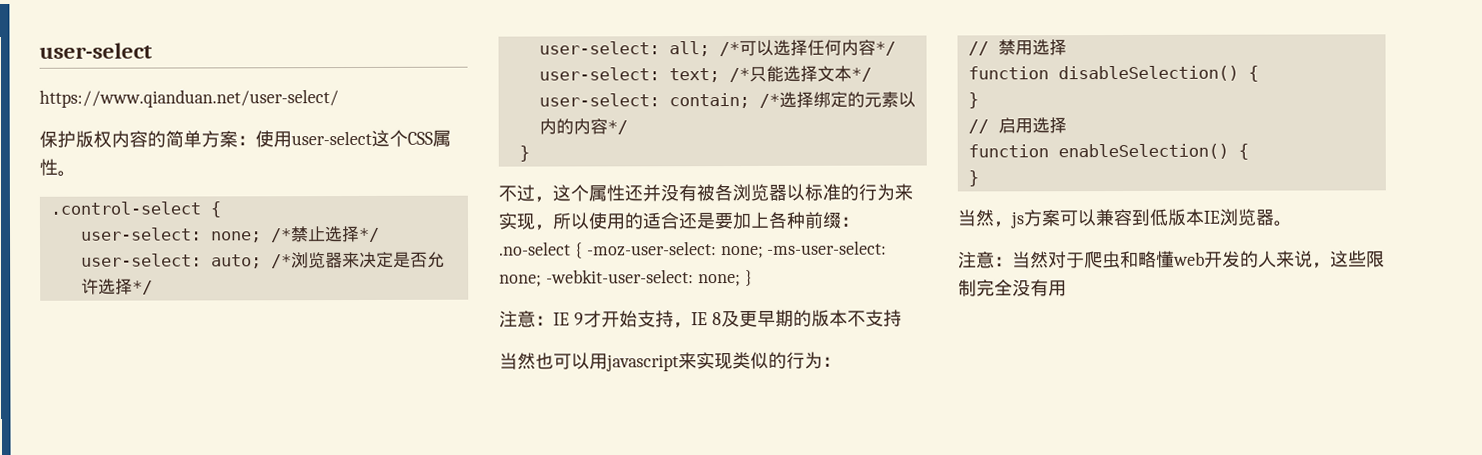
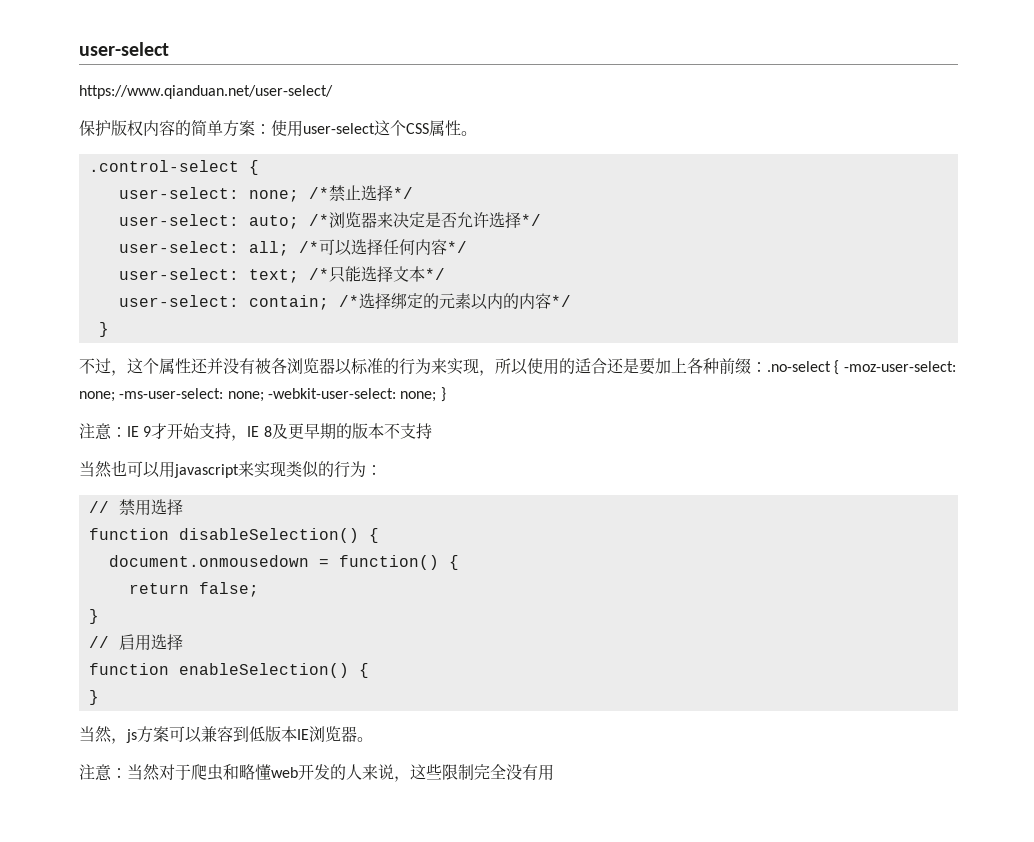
(1259, 73) none -> [108,555,459,570] [128,582,259,597] // document.onmousedown = function() { // return false;

